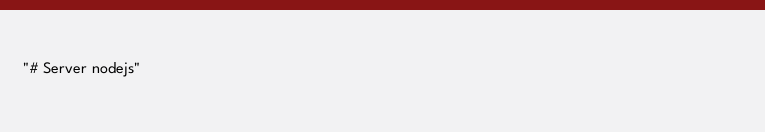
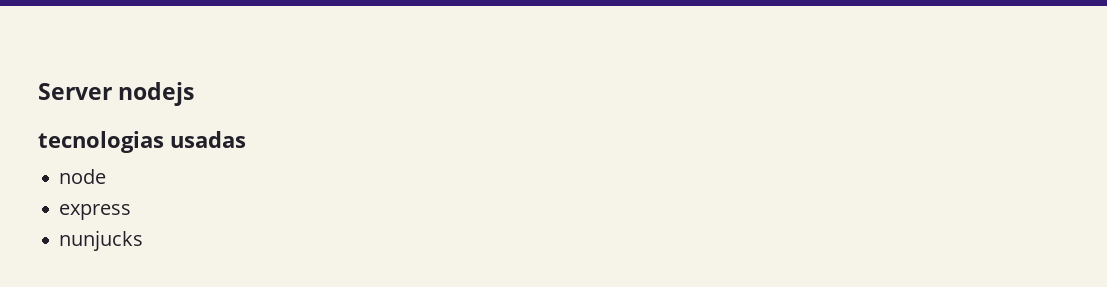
[23,62,140,77] "# Server nodejs" -> [38,82,195,106] [38,131,246,153] [59,169,107,184] [59,204,132,220] [59,230,144,251] Server nodejs // tecnologias usadas // node // express // nunjucks

